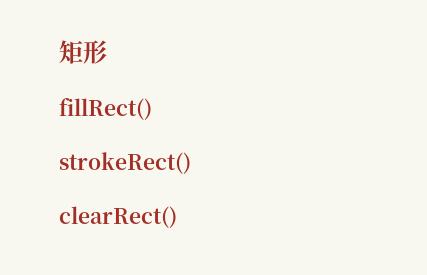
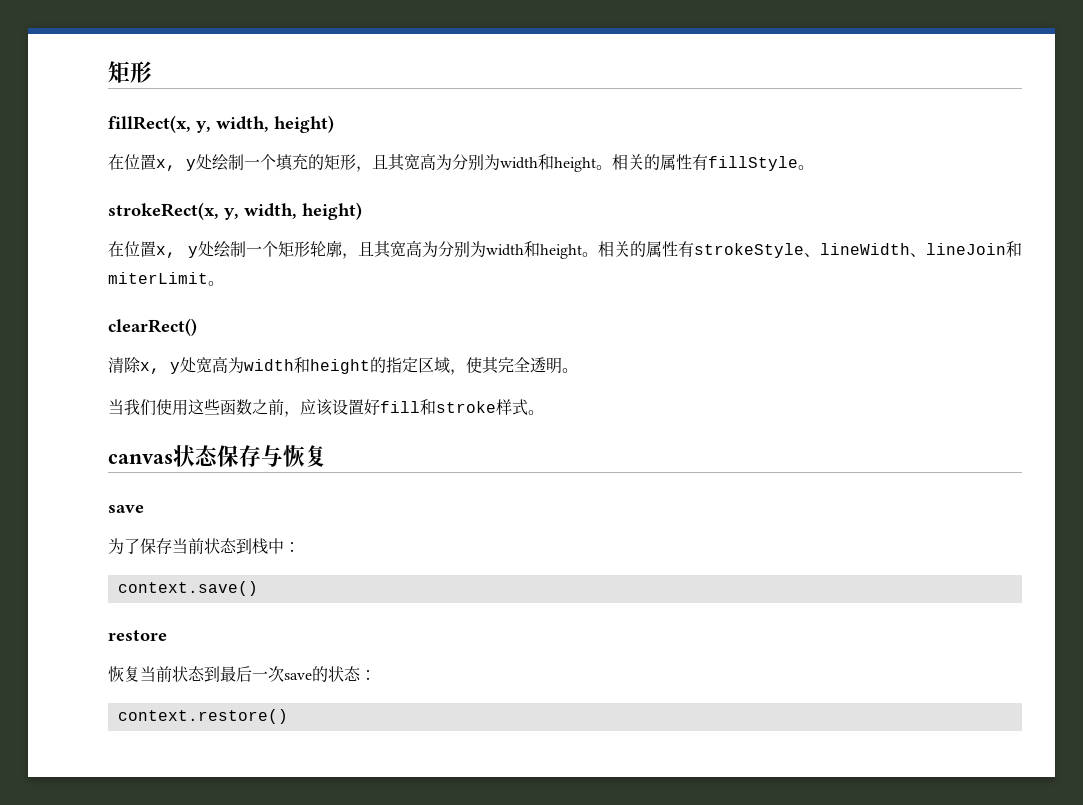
[59,98,152,120] [59,152,191,174] [59,206,177,228] fillRect() // strokeRect() // clearRect() -> [108,115,334,133] [108,153,814,172] [108,202,362,220] [108,240,1022,259] [108,272,224,286] [108,318,197,336] [108,356,578,375] [108,399,544,417] [108,445,327,467] [108,505,144,513] [108,538,300,554] [117,581,258,596] [108,630,167,641] [108,666,376,682] [117,709,288,724] fillRect(x, y, width, height) // 在位置x, y处绘制一个填充的矩形，且其宽高为分别为width和height。相关的属性有fillStyle。 // strokeRect(x, y, width, height) // 在位置x, y处绘制一个矩形轮廓，且其宽高为分别为width和height。相关的属性有strokeStyle、lineWidth、lineJoin和miterLimit。 // clearRect() // 清除x, y处宽高为width和height的指定区域，使其完全透明。 // 当我们使用这些函数之前，应该设置好fill和stroke样式。 // canvas状态保存与恢复 // save // 为了保存当前状态到栈中： // context.save() // restore // 恢复当前状态到最后一次save的状态： // context.restore()

